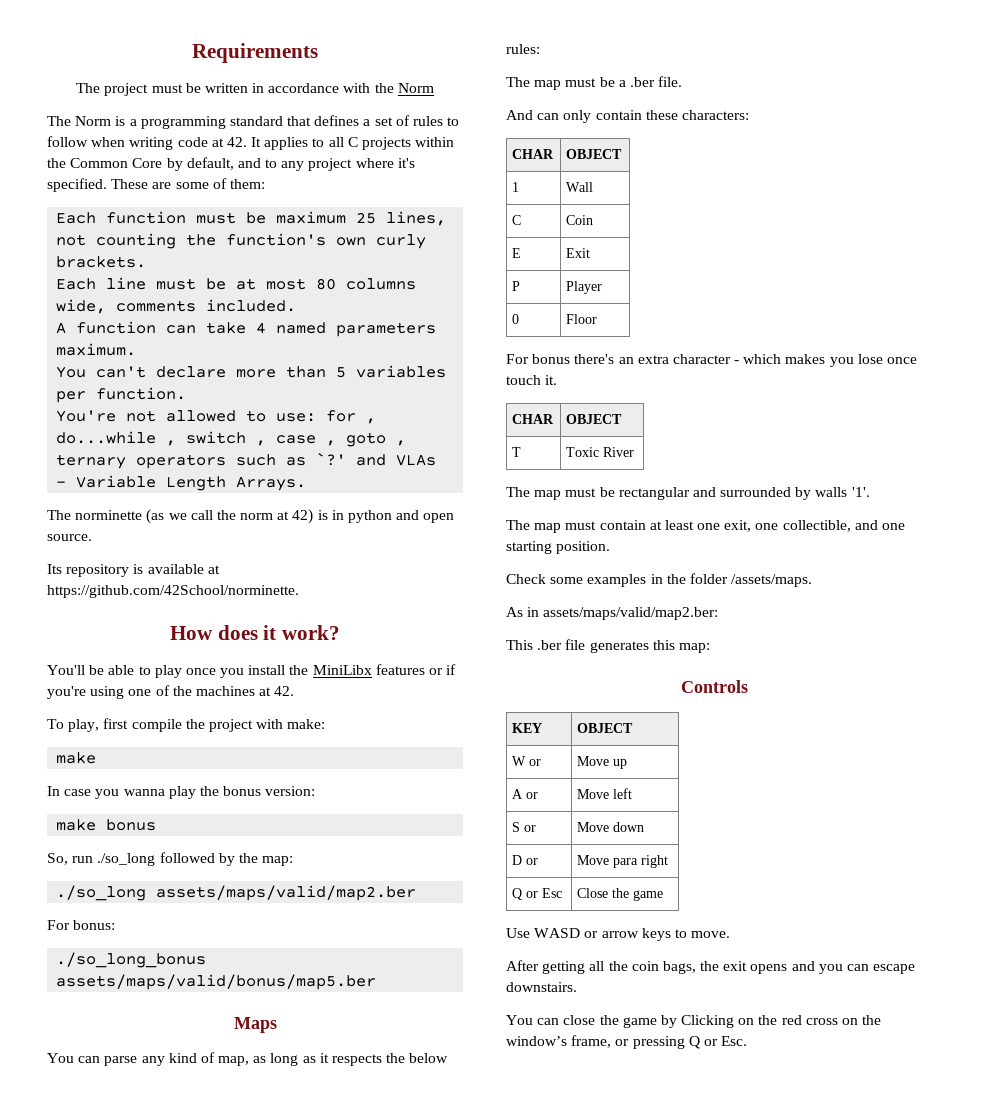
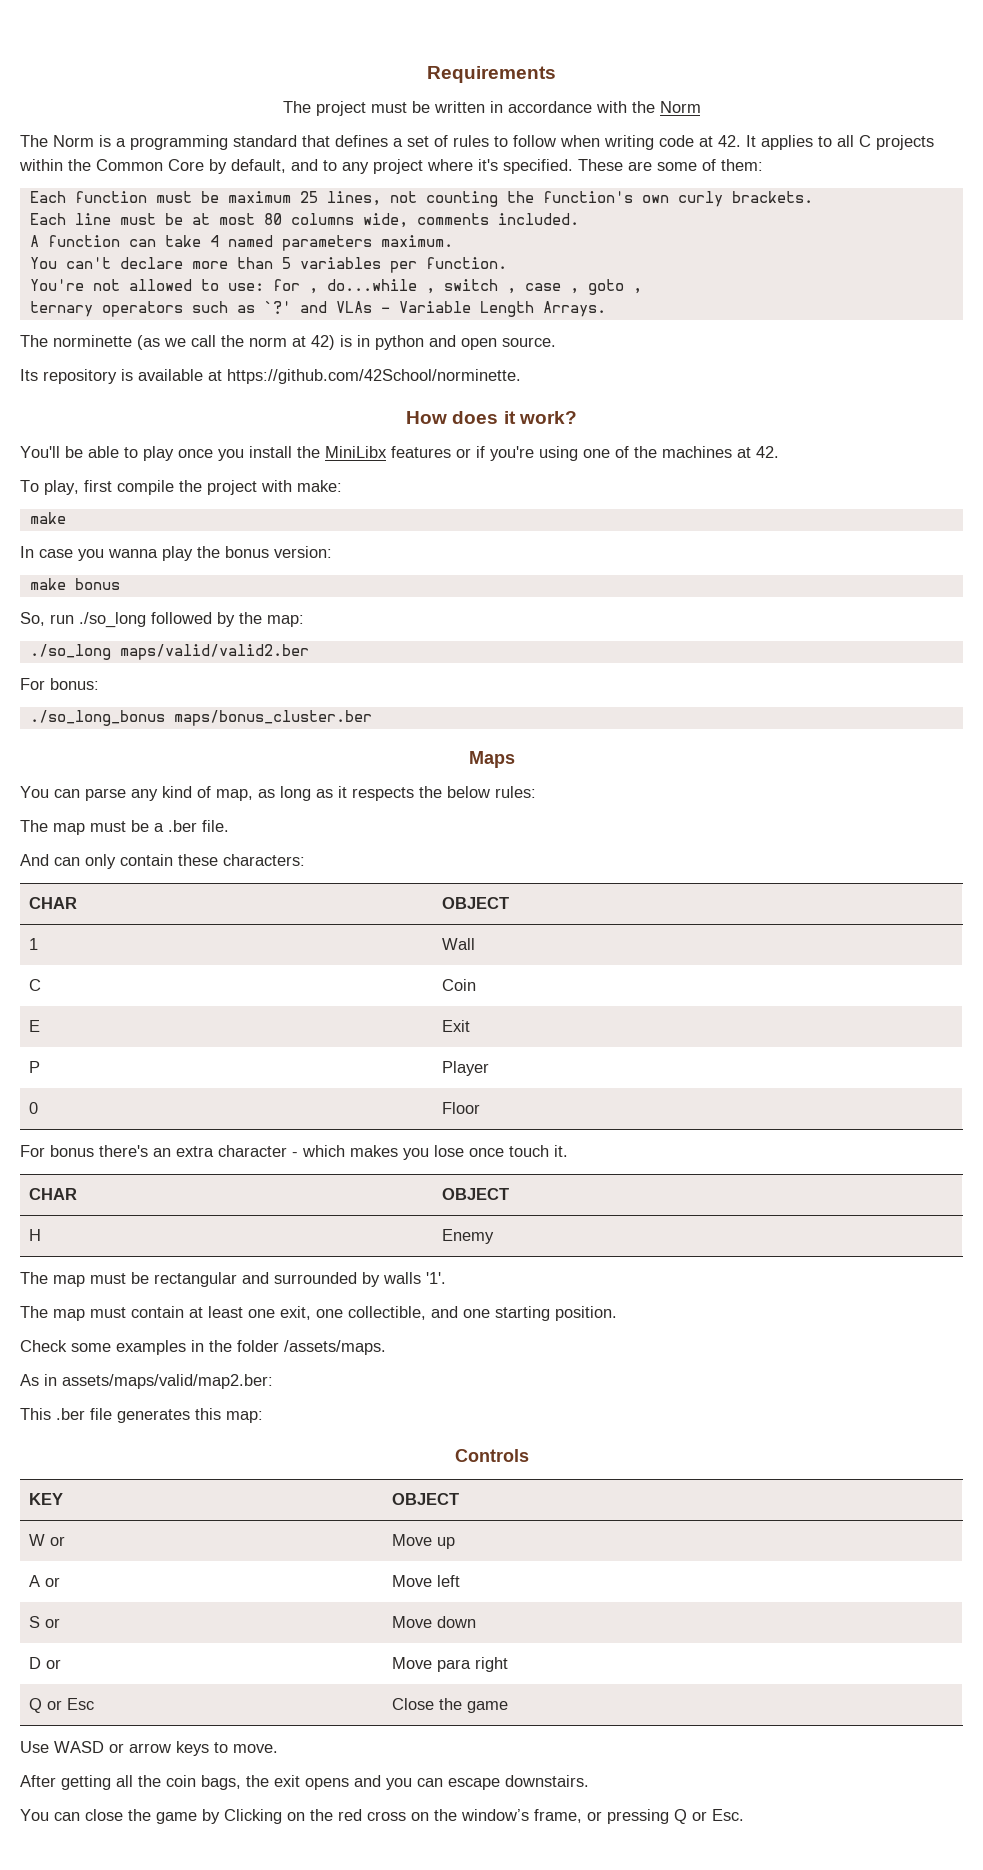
[156,885,417,901] assets/maps/valid/map2.ber -> [119,644,309,660] maps/valid/valid2.ber
[56,974,377,990] assets/maps/valid/bonus/map5.ber -> [173,710,372,726] maps/bonus_cluster.ber
[512,447,522,457] [566,447,635,457] T | Toxic River -> [29,1229,42,1241] [442,1229,495,1244] H | Enemy

